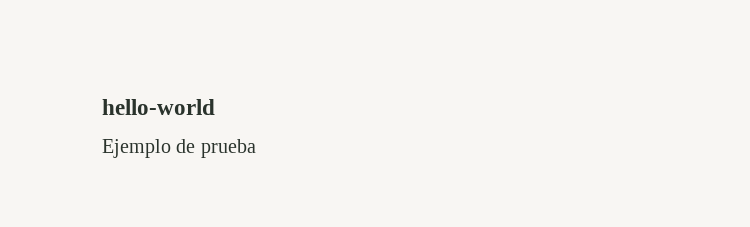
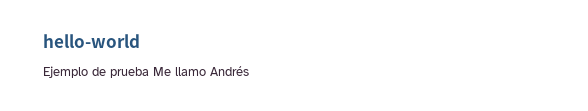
(256, 148) none -> [153,66,249,76] Me llamo Andrés

